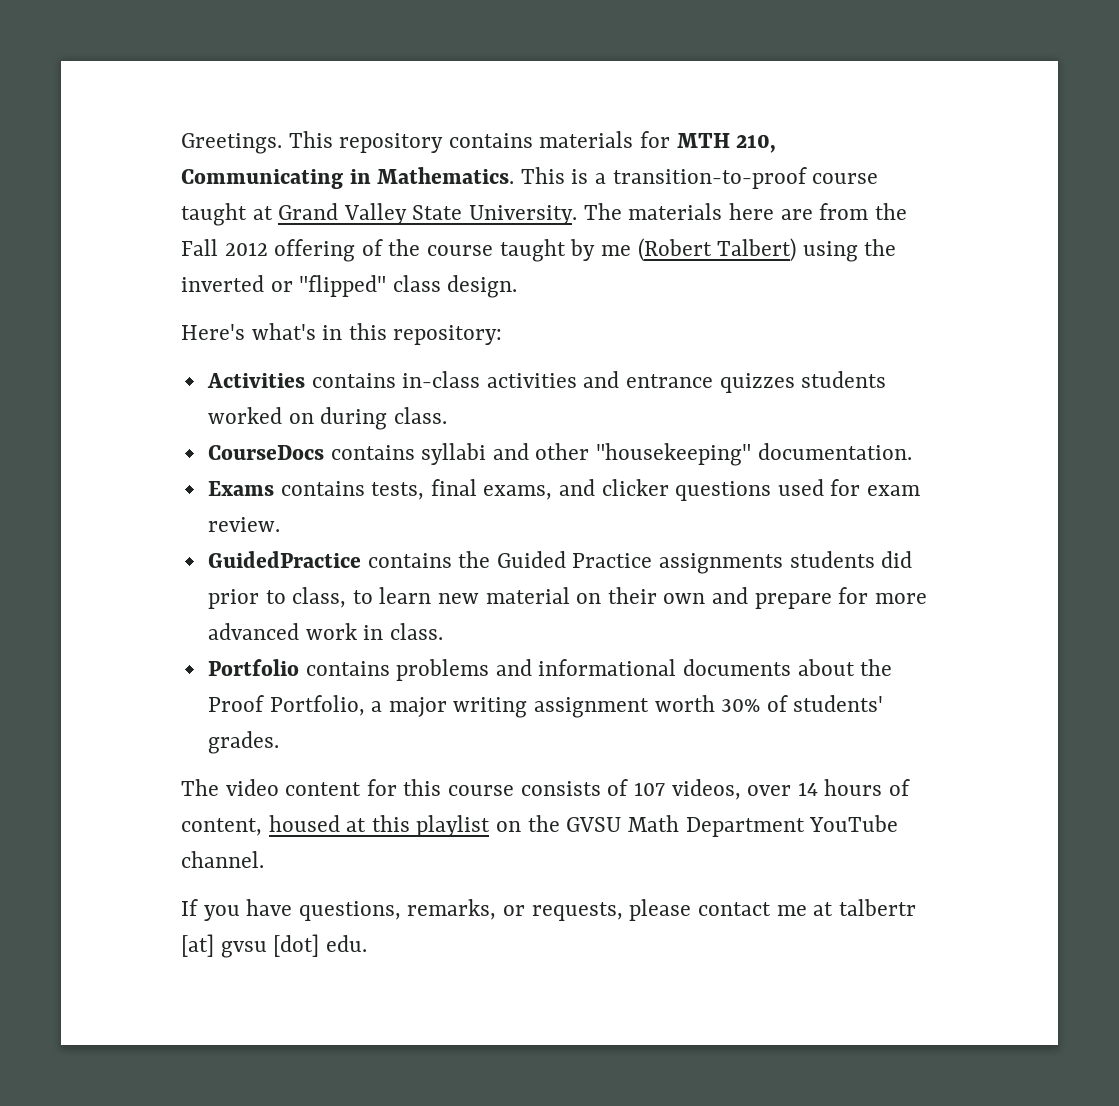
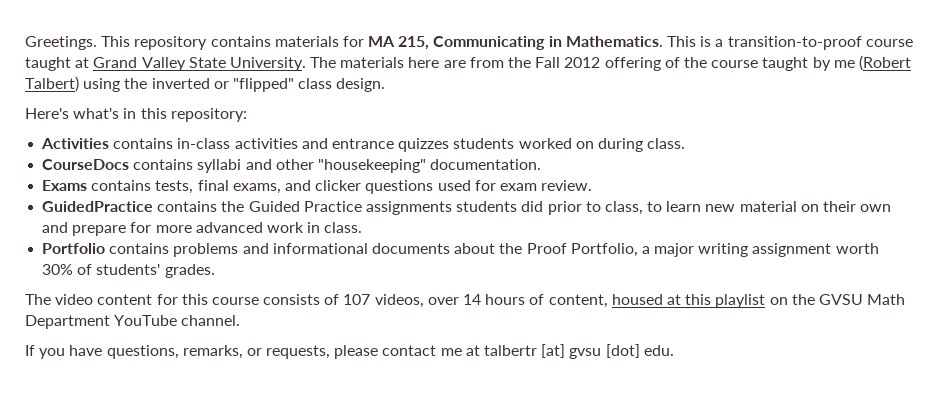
[676,133,777,153] MTH 210, -> [368,36,430,50] MA 215,

